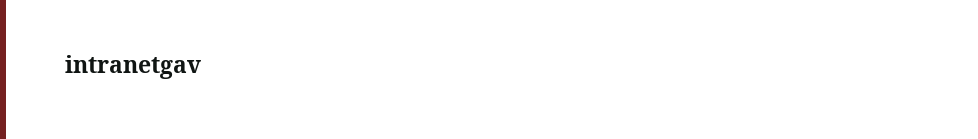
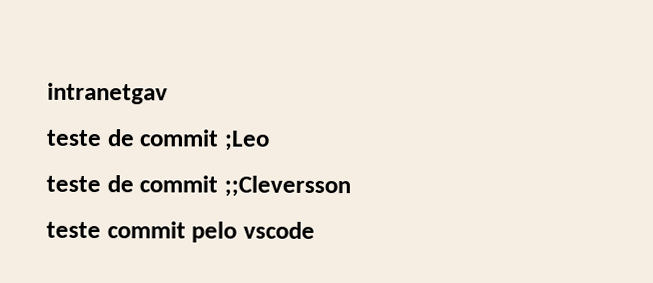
(201, 67) none -> [46,129,270,151] [46,175,351,198] [46,221,315,243] // teste de commit ;Leo // teste de commit ;;Cleversson // teste commit pelo vscode

